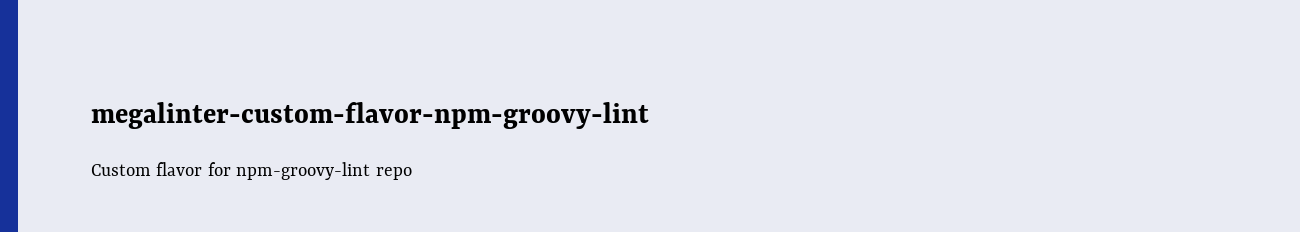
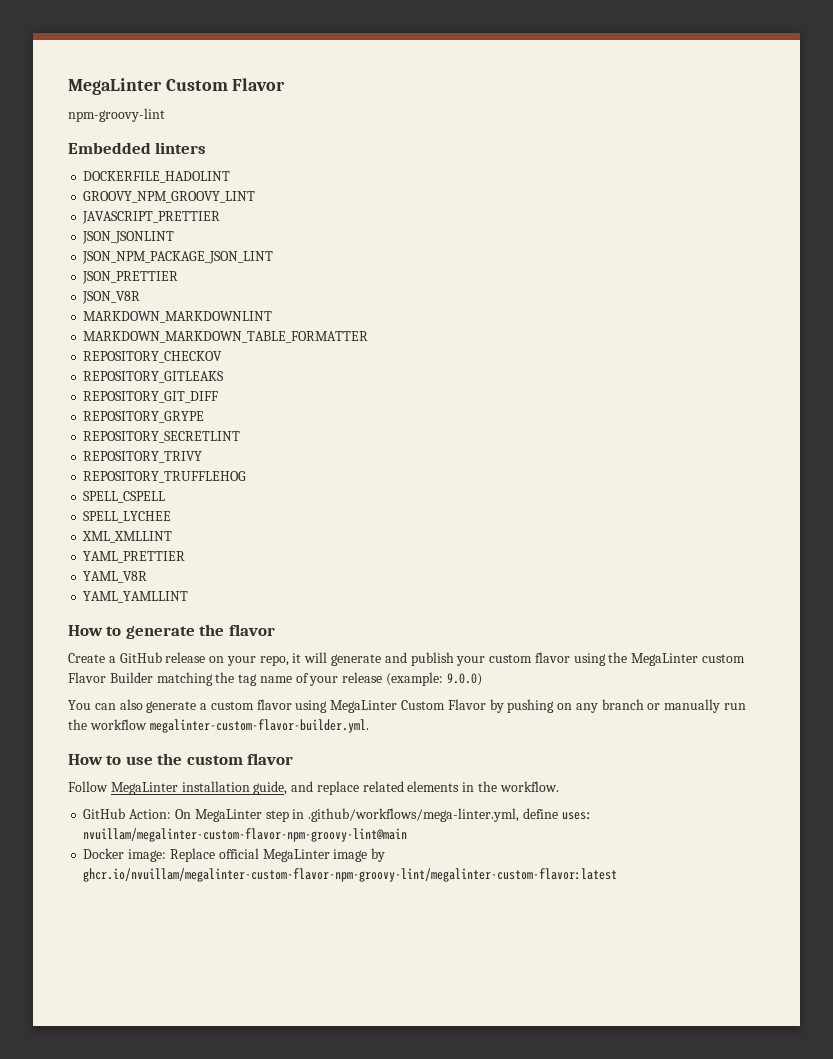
[91,102,649,129] [91,162,412,180] megalinter-custom-flavor-npm-groovy-lint // Custom flavor for npm-groovy-lint repo -> [68,78,286,95] [68,108,165,122] [68,142,207,154] [83,171,231,183] [83,191,256,203] [82,211,221,224] [82,231,175,244] [82,251,274,264] [82,271,179,284] [82,291,141,304] [83,311,273,323] [83,331,369,343] [83,351,223,363] [83,371,225,383] [83,391,219,403] [83,411,205,423] [83,431,241,443] [83,451,203,463] [83,471,247,483] [83,491,166,503] [83,511,172,523] [82,531,173,543] [83,551,186,563] [83,571,148,583] [83,591,189,603] [68,624,275,639] [68,652,746,666] [68,672,482,686] [68,699,747,713] [68,719,369,733] [68,753,294,765] [68,781,559,795] [83,808,592,822] [83,828,408,842] [83,848,386,862] [83,868,618,882] MegaLinter Custom Flavor // npm-groovy-lint // Embedded linters // DOCKERFILE_HADOLINT // GROOVY_NPM_GROOVY_LINT // JAVASCRIPT_PRETTIER // JSON_JSONLINT // JSON_NPM_PACKAGE_JSON_LINT // JSON_PRETTIER // JSON_V8R // MARKDOWN_MARKDOWNLINT // MARKDOWN_MARKDOWN_TABLE_FORMATTER // REPOSITORY_CHECKOV // REPOSITORY_GITLEAKS // REPOSITORY_GIT_DIFF // REPOSITORY_GRYPE // REPOSITORY_SECRETLINT // REPOSITORY_TRIVY // REPOSITORY_TRUFFLEHOG // SPELL_CSPELL // SPELL_LYCHEE // XML_XMLLINT // YAML_PRETTIER // YAML_V8R // YAML_YAMLLINT // How to generate the flavor // Create a GitHub release on your repo, it will generate and publish your custom flavor using the MegaLinter custom Flavor Builder matching the tag name of your release (example: 9.0.0) // You can also generate a custom flavor using MegaLinter Custom Flavor by pushing on any branch or manually run the workflow megalinter-custom-flavor-builder.yml. // How to use the custom flavor // Follow MegaLinter installation guide, and replace related elements in the workflow. // GitHub Action: On MegaLinter step in .github/workflows/mega-linter.yml, define uses: nvuillam/megalinter-custom-flavor-npm-groovy-lint@main // Docker image: Replace official MegaLinter image by ghcr.io/nvuillam/megalinter-custom-flavor-npm-groovy-lint/megalinter-custom-flavor:latest

